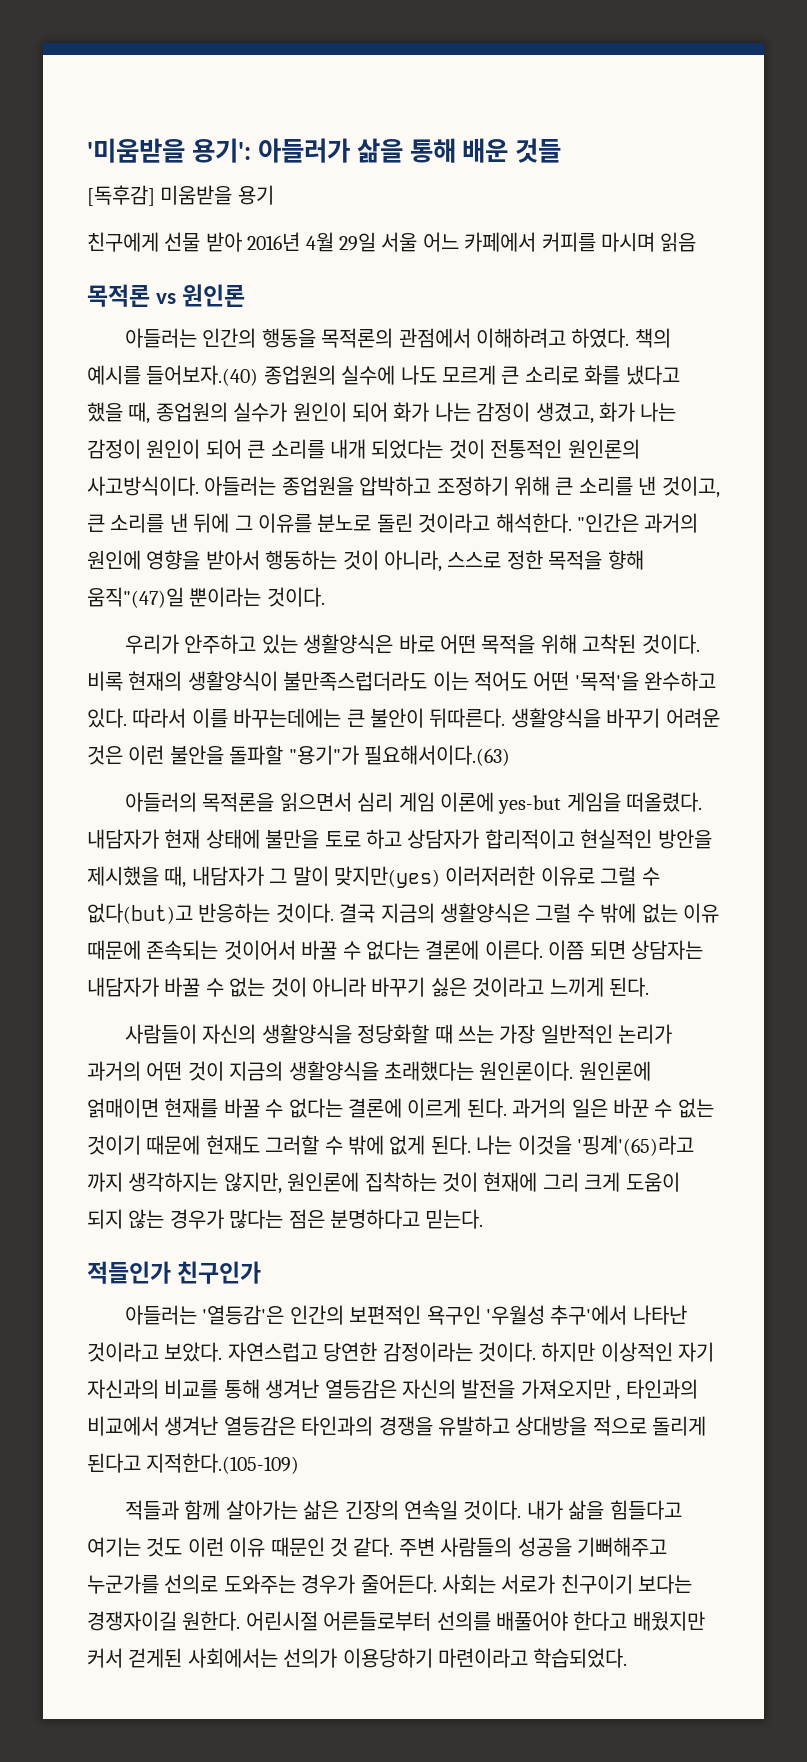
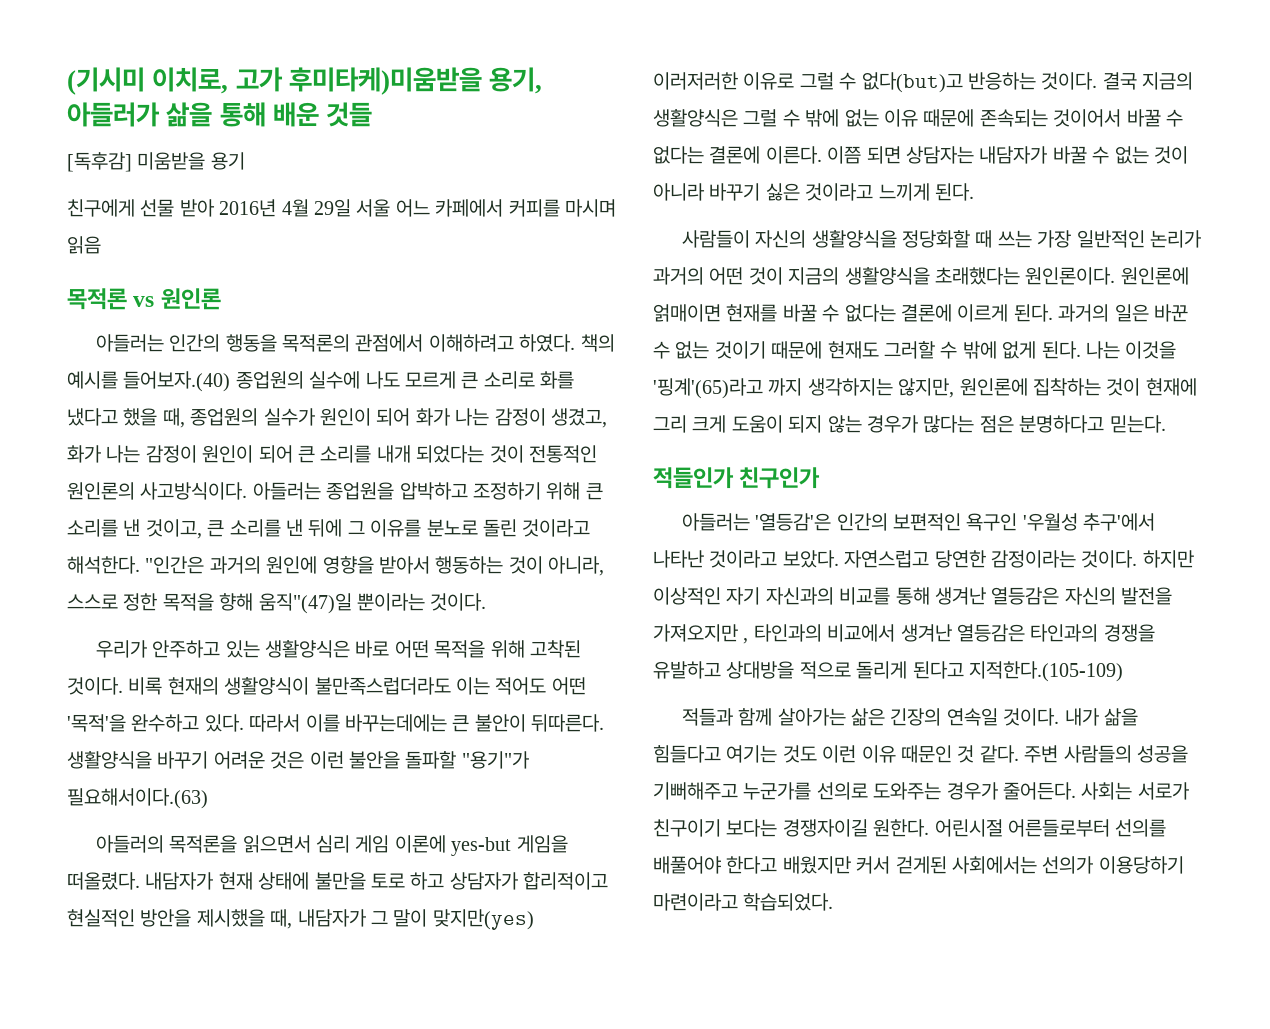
[87,138,251,163] '미움받을 용기': -> [67,67,543,95] (기시미 이치로, 고가 후미타케)미움받을 용기,

